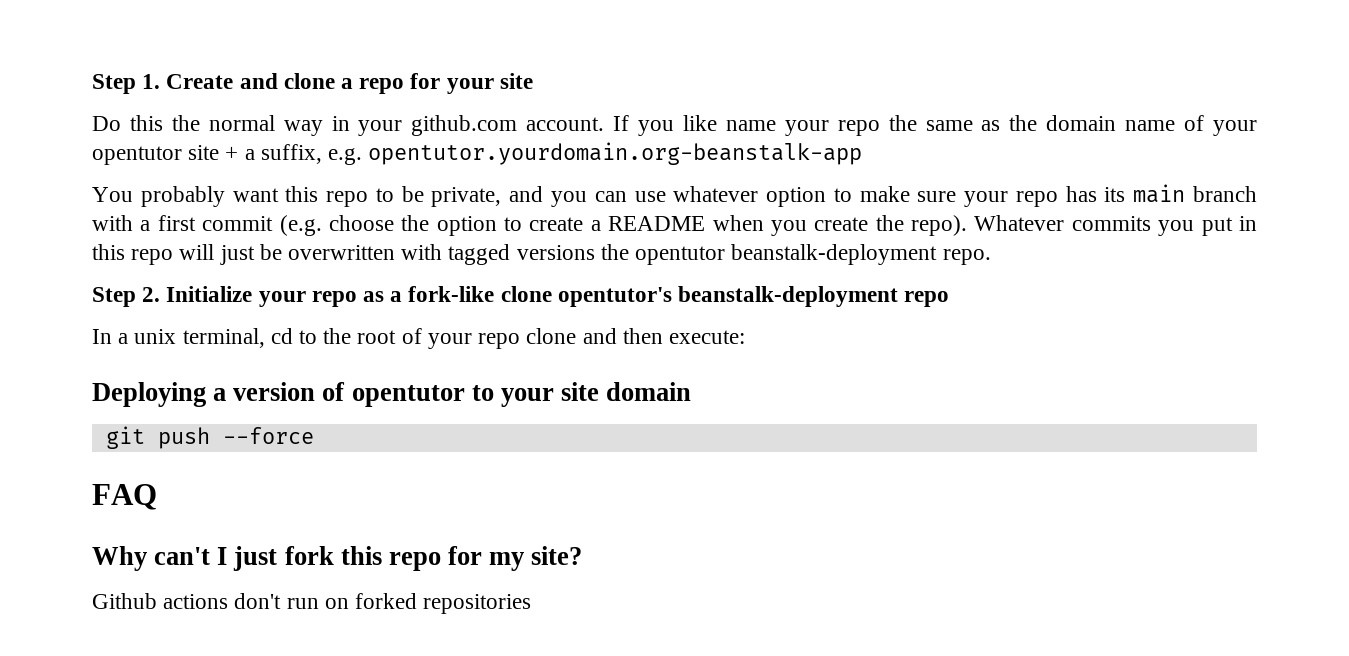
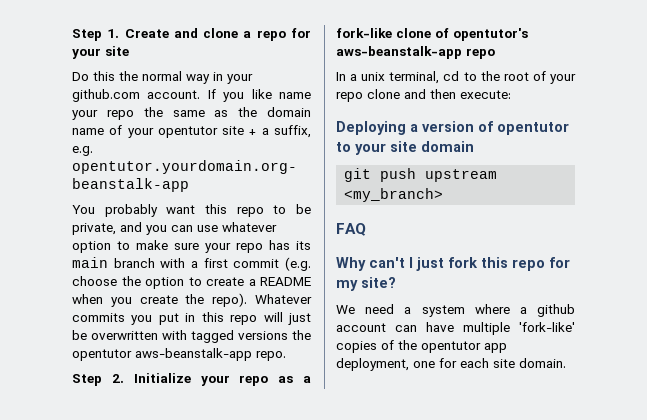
[731,244,938,265] beanstalk-deployment -> [135,348,252,361] aws-beanstalk-app
[557,286,899,307] opentutor's beanstalk-deployment -> [435,28,528,41] [336,46,462,59] of opentutor's aws-beanstalk-app
[222,427,314,444] --force -> [425,169,498,182] [344,188,444,202] upstream <my_branch>
[92,593,532,614] Github actions don't run on forked repositories -> [336,304,575,317] [336,322,575,335] [336,340,507,353] [336,358,566,371] We need a system where a github account can have multiple 'fork-like' copies of the opentutor app deployment, one for each site domain.

